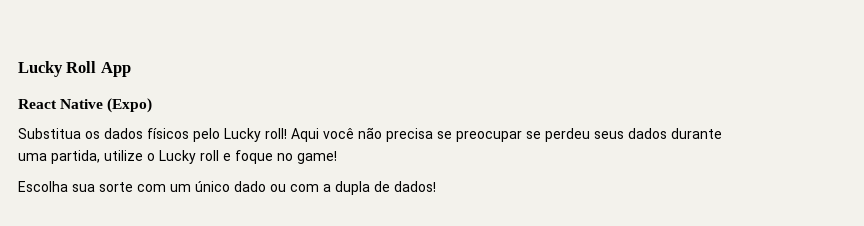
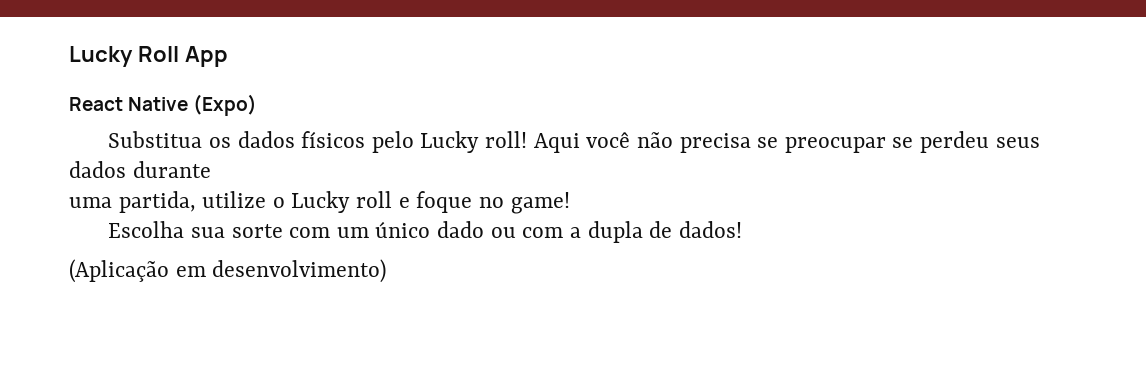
(436, 186) none -> [69,259,387,283] // (Aplicação em desenvolvimento)

